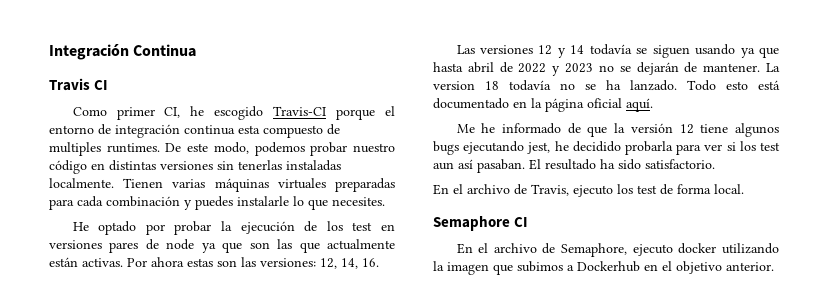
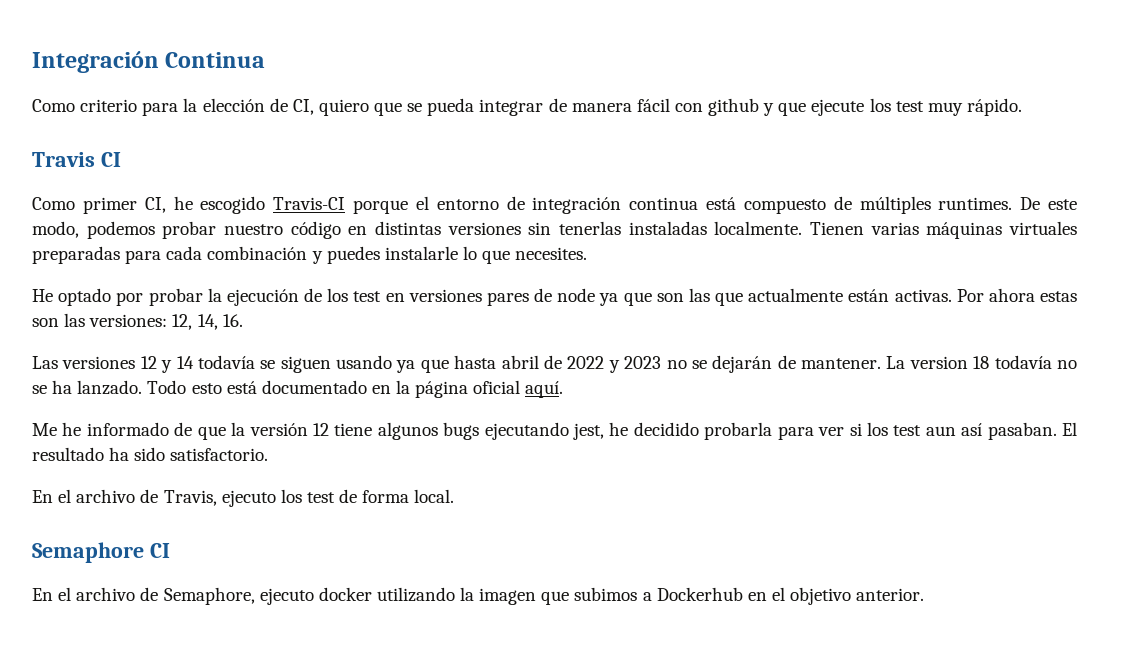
(197, 50) none -> [32,98,1022,116] // Como criterio para la elección de CI, quiero que se pueda integrar de manera fácil con github y que ejecute los test muy rápido.
[238,125,260,134] esta -> [706,197,736,210] está
[49,142,101,156] multiples -> [859,196,931,214] múltiples

